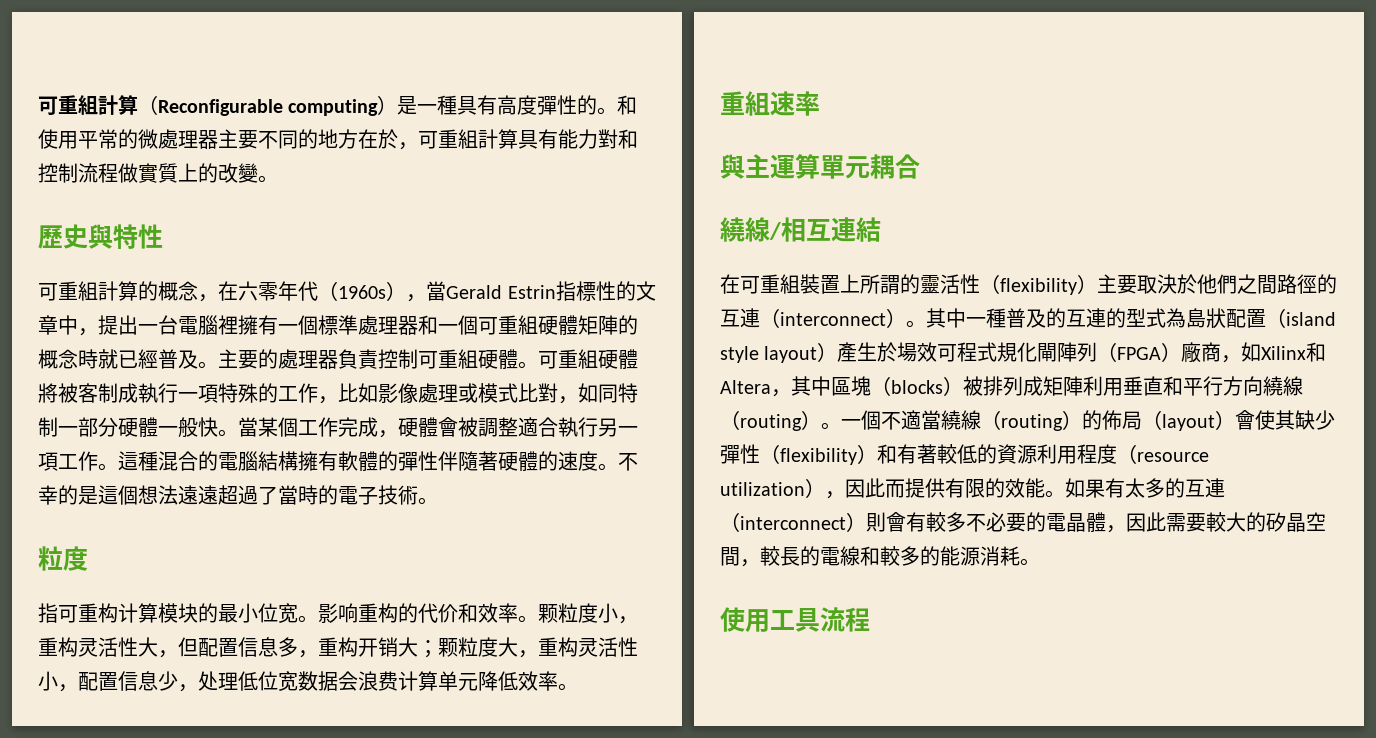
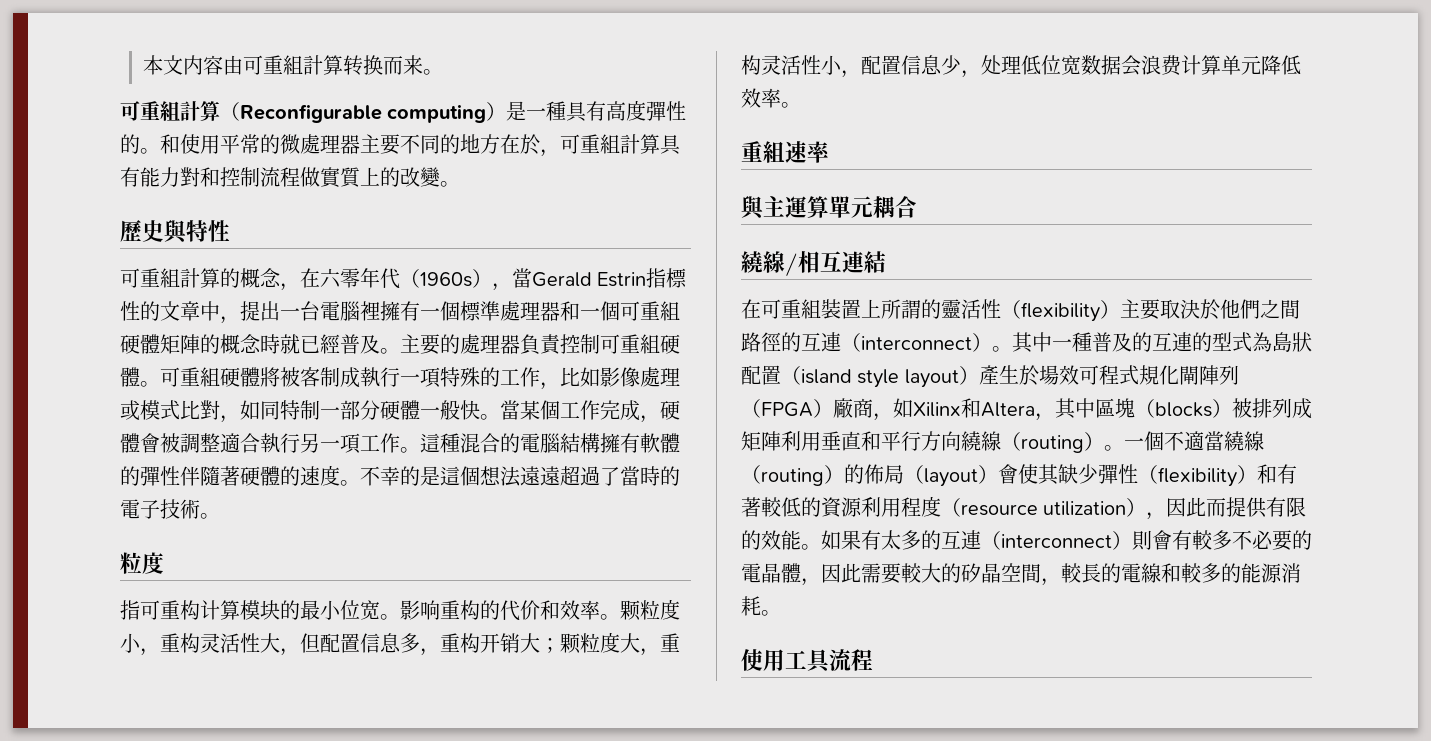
(38, 105) none -> [143,55,444,76] 本文内容由可重組計算转换而来。 //

